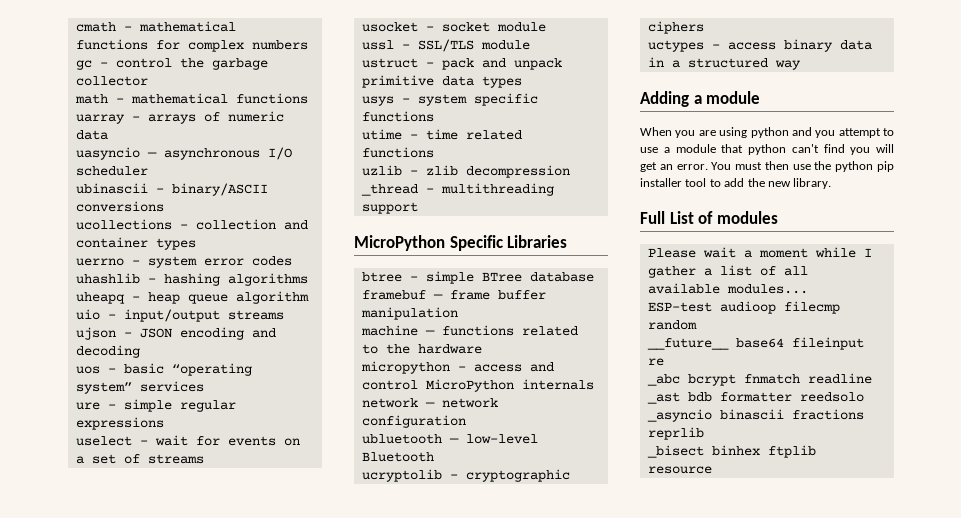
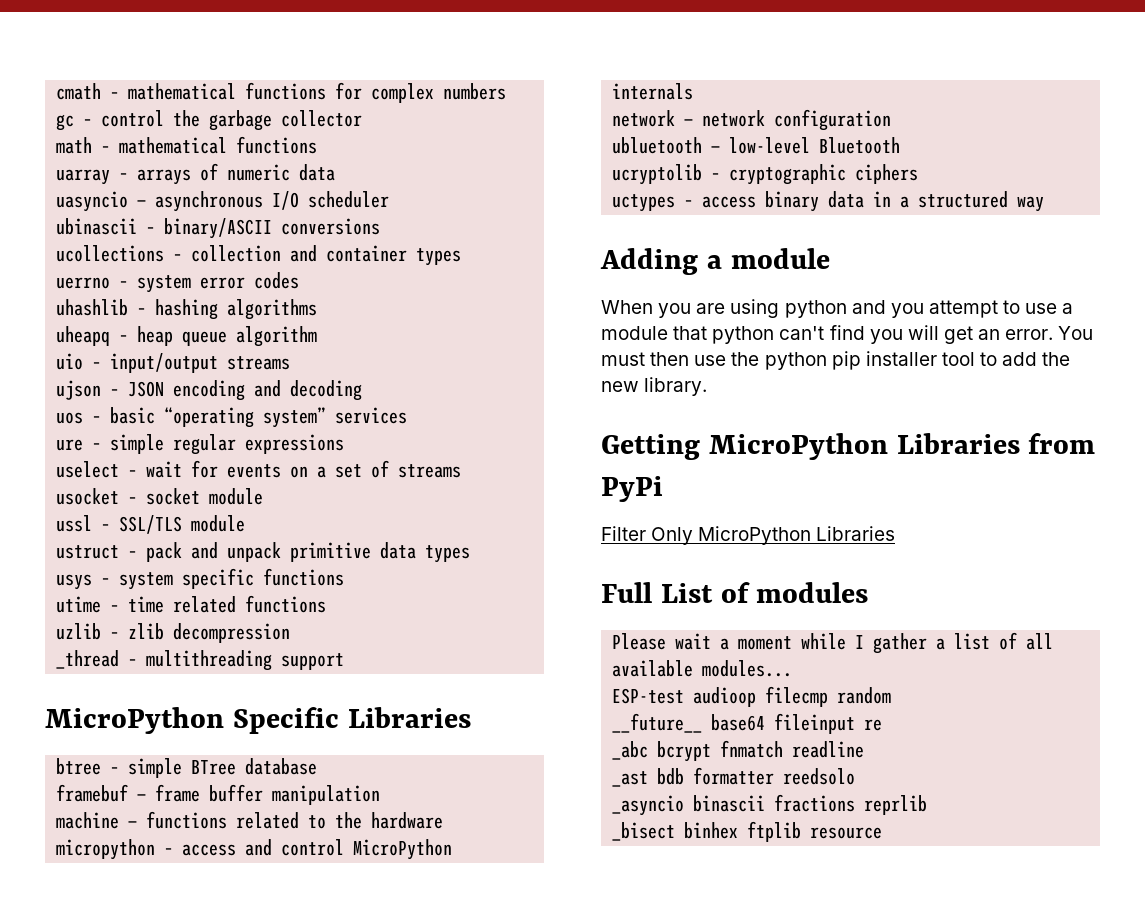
(832, 183) none -> [601,433,1096,460] [601,476,663,502] [601,526,896,545] // Getting MicroPython Libraries from PyPi // Filter Only MicroPython Libraries

